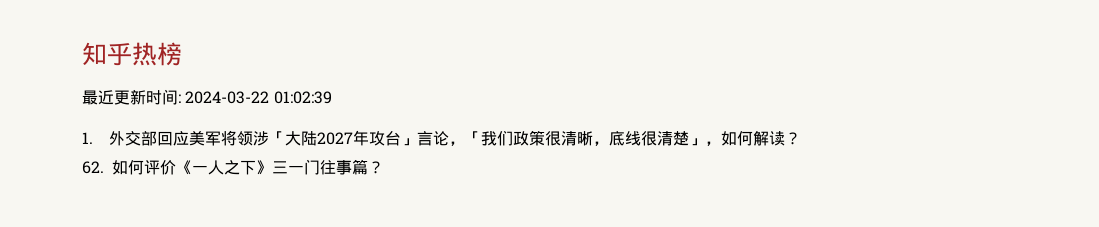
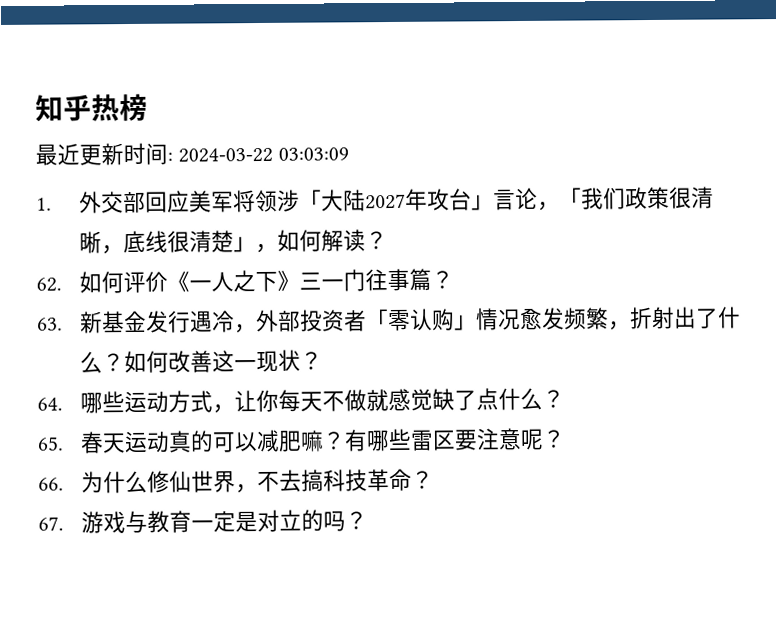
[273,91,332,104] 01:02:39 -> [277,147,349,161] 03:03:09
(384, 167) none -> [37,306,741,334] [79,349,323,374] [37,387,565,414] [37,428,566,454] [38,468,434,494] [38,509,368,534] // 63.新基金发行遇冷，外部投资者「零认购」情况愈发频繁，折射出了什么？如何改善这一现状？ // 64.哪些运动方式，让你每天不做就感觉缺了点什么？ // 65.春天运动真的可以减肥嘛？有哪些雷区要注意呢？ // 66.为什么修仙世界，不去搞科技革命？ // 67.游戏与教育一定是对立的吗？

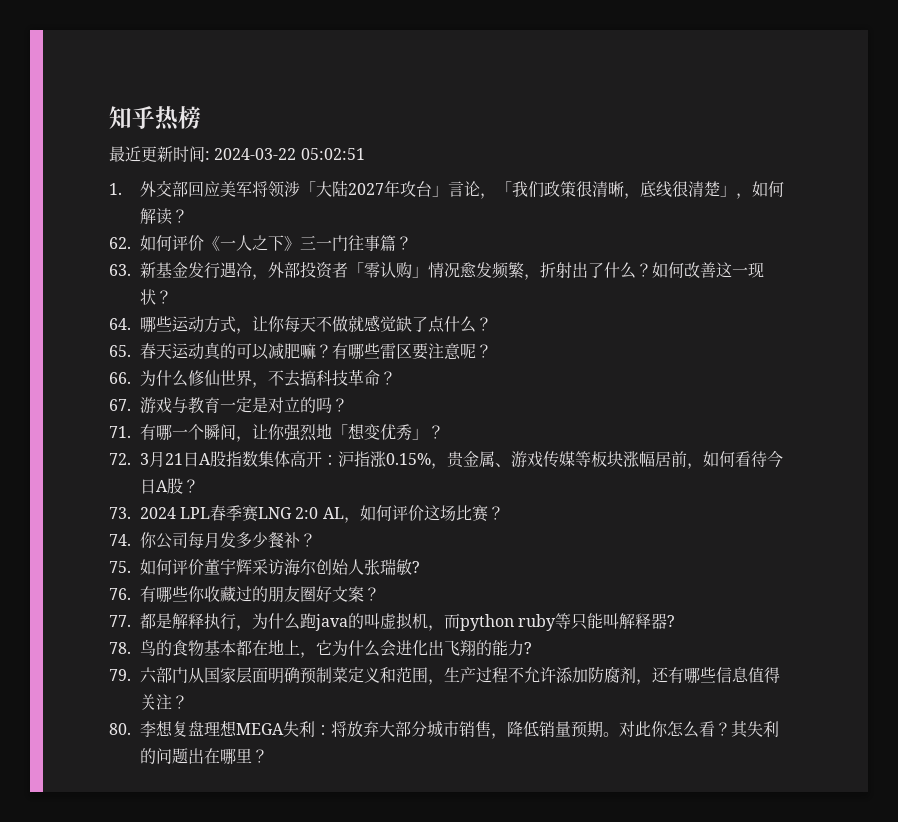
[277,147,349,161] 03:03:09 -> [300,148,365,160] 05:02:51
(368, 520) none -> [109,423,444,442] [109,450,783,469] [139,478,199,494] [109,505,504,523] [109,531,316,549] [109,558,420,576] [109,586,380,603] [109,612,676,631] [109,639,532,658] [109,666,780,685] [139,694,188,710] [109,720,779,739] [139,748,268,765] // 71.有哪一个瞬间，让你强烈地「想变优秀」？ // 72. 3月21日A股指数集体高开：沪指涨0.15%，贵金属、游戏传媒等板块涨幅居前，如何看待今日A股？ // 73. 2024 LPL春季赛LNG 2:0 AL，如何评价这场比赛？ // 74.你公司每月发多少餐补？ // 75.如何评价董宇辉采访海尔创始人张瑞敏? // 76.有哪些你收藏过的朋友圈好文案？ // 77.都是解释执行，为什么跑java的叫虚拟机，而python ruby等只能叫解释器? // 78.鸟的食物基本都在地上，它为什么会进化出飞翔的能力? // 79.六部门从国家层面明确预制菜定义和范围，生产过程不允许添加防腐剂，还有哪些信息值得关注？ // 80.李想复盘理想MEGA失利：将放弃大部分城市销售，降低销量预期。对此你怎么看？其失利的问题出在哪里？

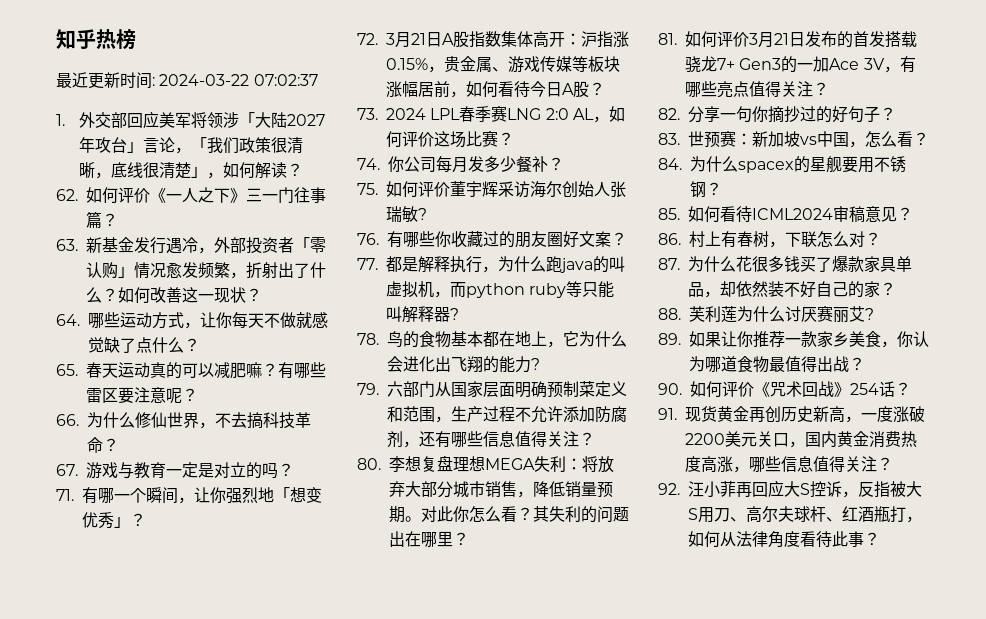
[300,148,365,160] 05:02:51 -> [253,74,318,86] 07:02:37
(268, 756) none -> [658,31,917,48] [685,56,916,73] [685,81,829,98] [658,106,896,123] [658,130,929,148] [658,156,906,173] [690,181,722,198] [658,206,913,223] [658,231,881,248] [658,256,912,273] [688,281,896,298] [658,305,874,323] [658,331,929,348] [689,356,865,373] [658,381,911,398] [658,406,925,423] [685,431,917,448] [685,456,893,473] [658,480,922,498] [688,506,922,523] [688,531,880,548] // 81.如何评价3月21日发布的首发搭载骁龙7+ Gen3的一加Ace 3V，有哪些亮点值得关注？ // 82.分享一句你摘抄过的好句子？ // 83.世预赛：新加坡vs中国，怎么看？ // 84.为什么spacex的星舰要用不锈钢？ // 85.如何看待ICML2024审稿意见？ // 86.村上有春树，下联怎么对？ // 87.为什么花很多钱买了爆款家具单品，却依然装不好自己的家？ // 88.芙利莲为什么讨厌赛丽艾? // 89.如果让你推荐一款家乡美食，你认为哪道食物最值得出战？ // 90.如何评价《咒术回战》254话？ // 91.现货黄金再创历史新高，一度涨破2200美元关口，国内黄金消费热度高涨，哪些信息值得关注？ // 92.汪小菲再回应大S控诉，反指被大S用刀、高尔夫球杆、红酒瓶打，如何从法律角度看待此事？

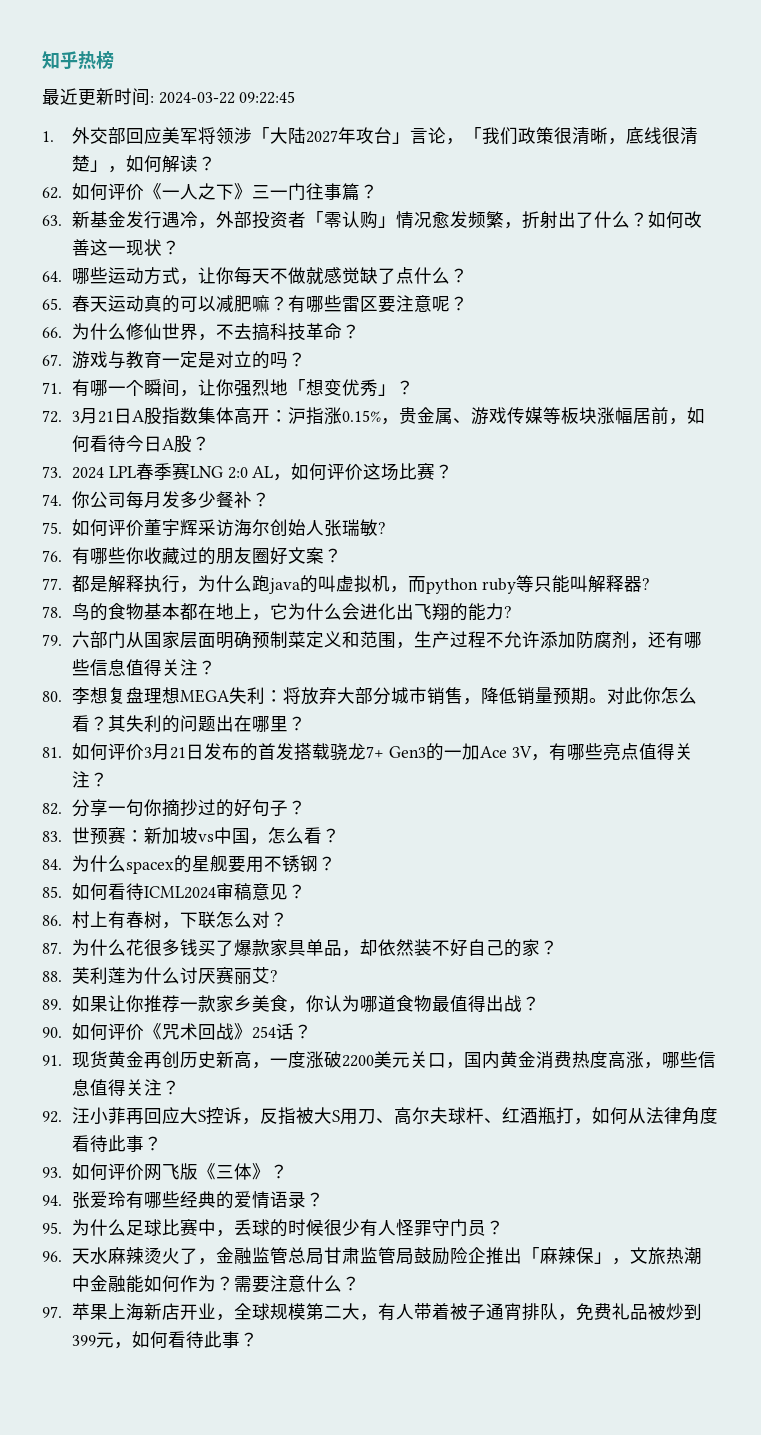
[253,74,318,86] 07:02:37 -> [239,91,296,104] 09:22:45
(880, 539) none -> [42,1163,289,1181] [42,1191,325,1209] [42,1218,505,1237] [42,1247,703,1265] [72,1275,361,1293] [42,1303,703,1321] [72,1331,259,1349] // 93.如何评价网飞版《三体》？ // 94.张爱玲有哪些经典的爱情语录？ // 95.为什么足球比赛中，丢球的时候很少有人怪罪守门员？ // 96.天水麻辣烫火了，金融监管总局甘肃监管局鼓励险企推出「麻辣保」，文旅热潮中金融能如何作为？需要注意什么？ // 97.苹果上海新店开业，全球规模第二大，有人带着被子通宵排队，免费礼品被炒到399元，如何看待此事？

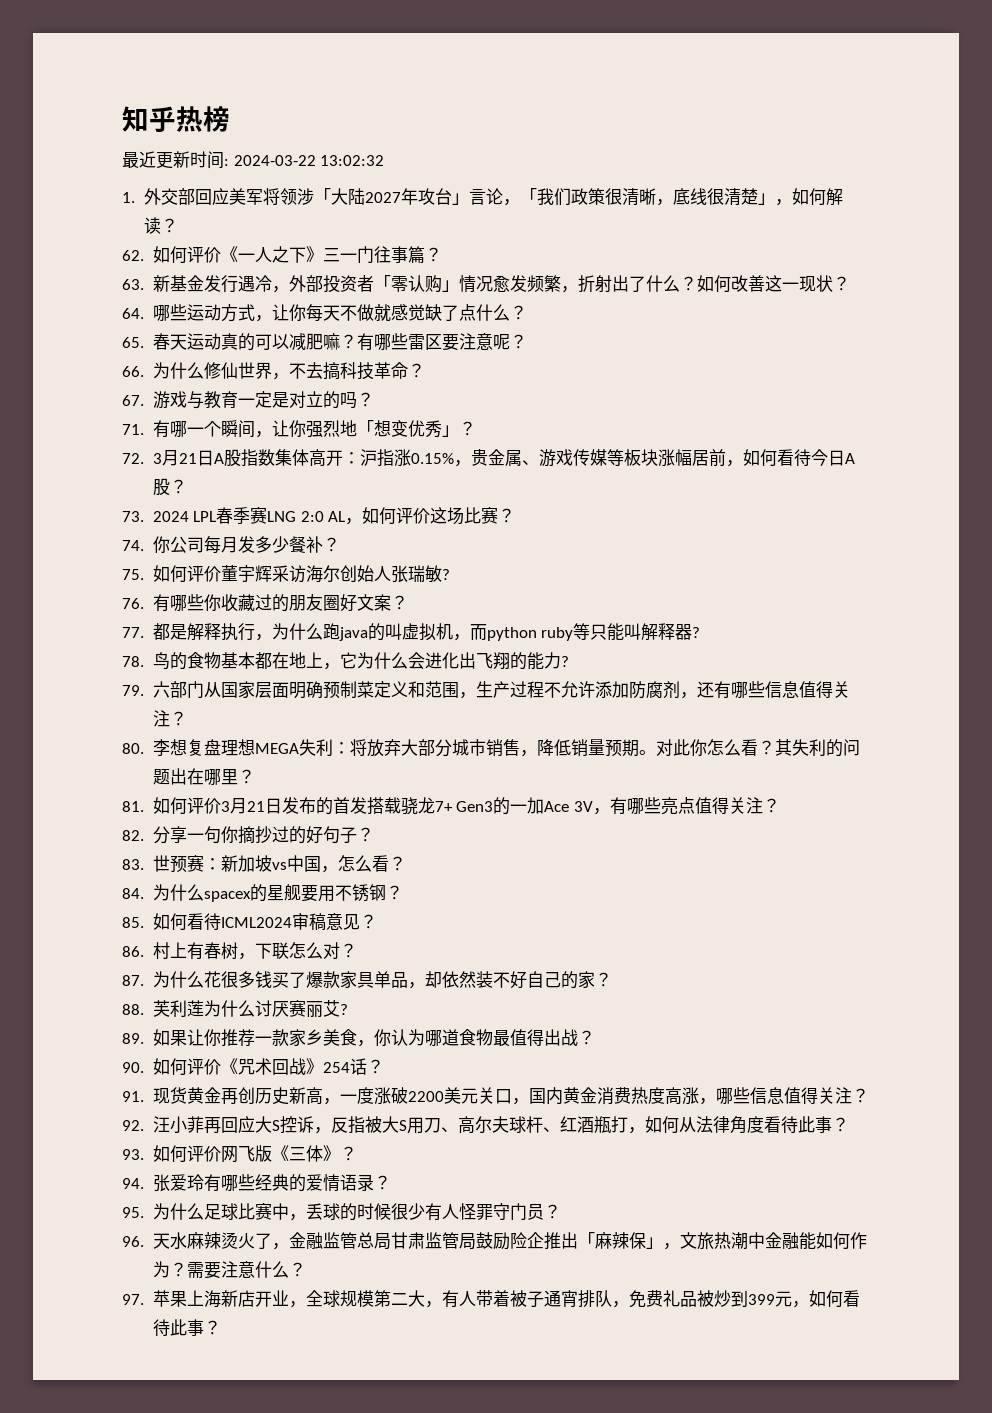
[239,91,296,104] 09:22:45 -> [320,155,385,166] 13:02:32

